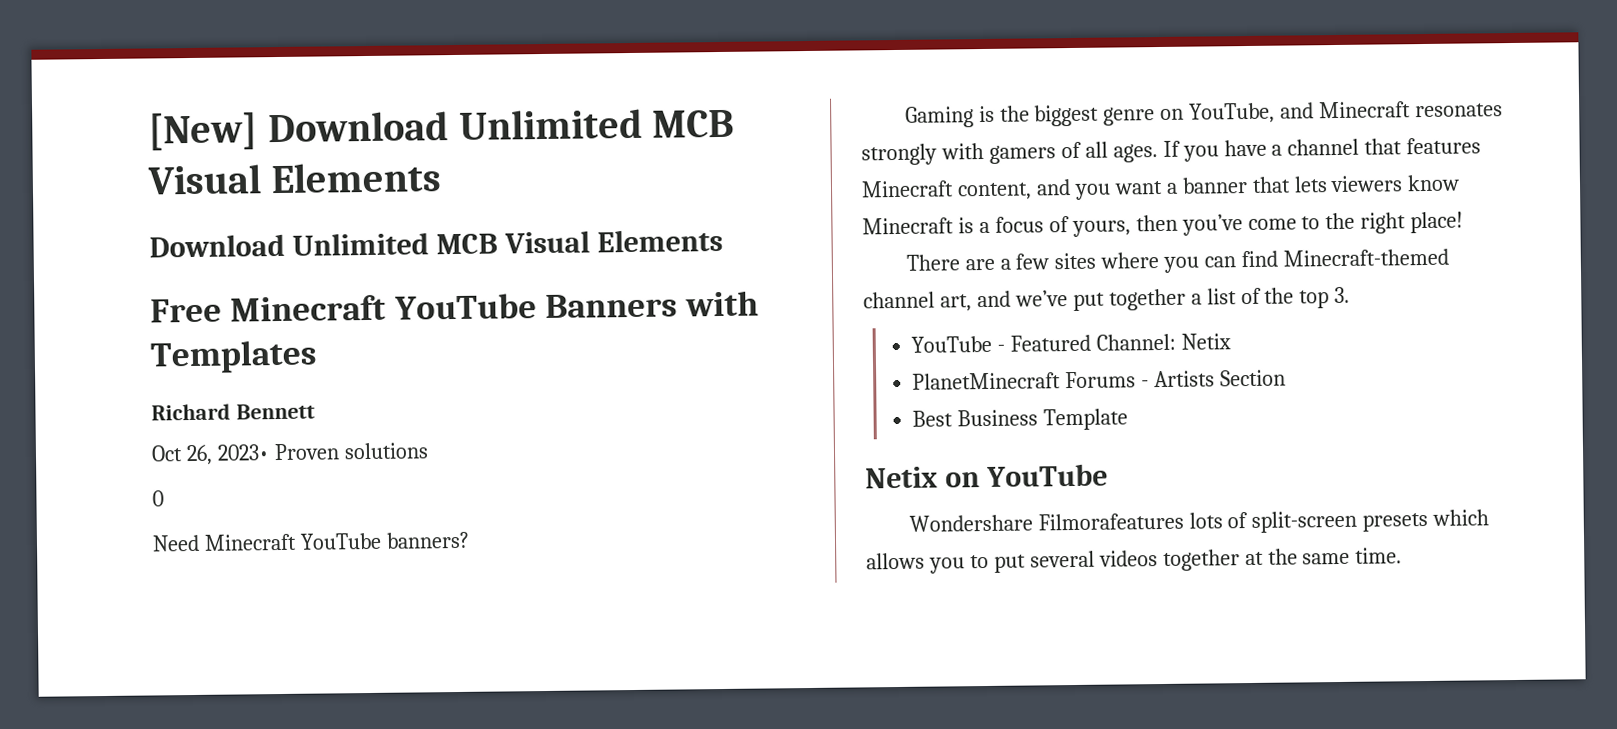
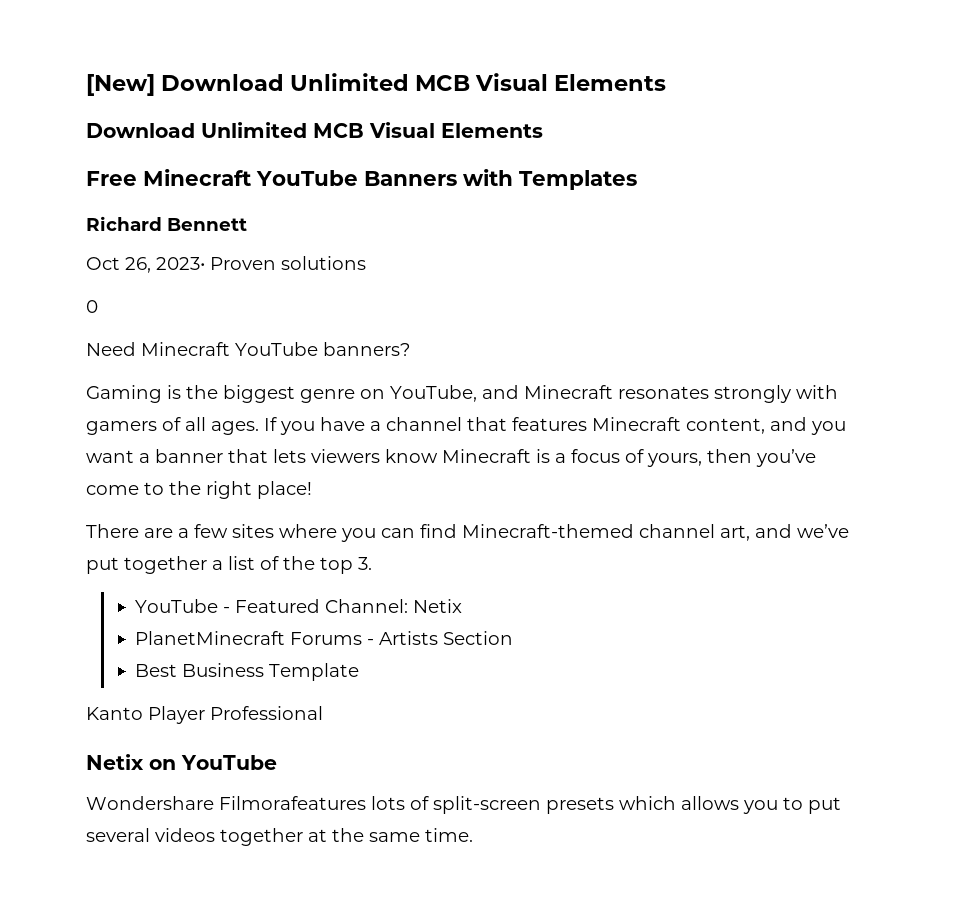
(1129, 419) none -> [86,706,323,724] // Kanto Player Professional

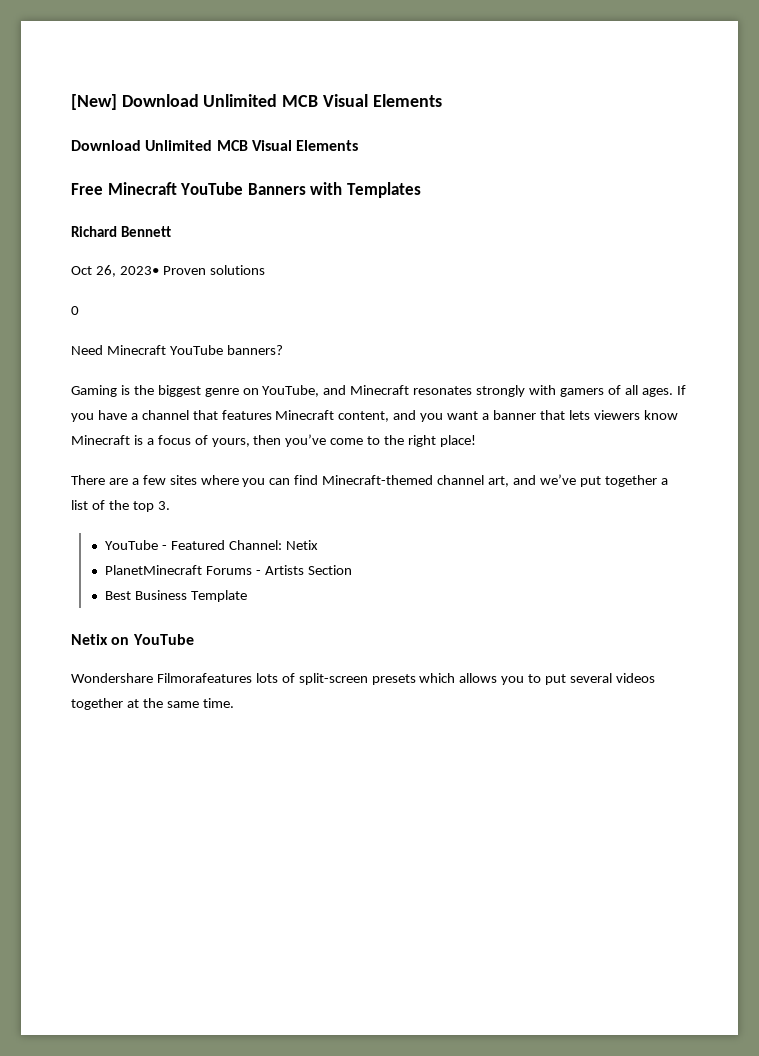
[86,706,323,724] // Kanto Player Professional -> (248, 596) none

